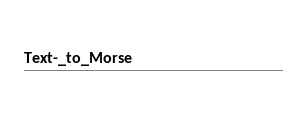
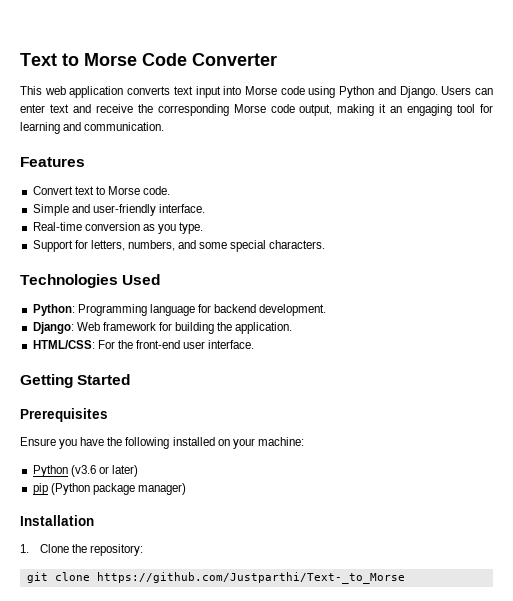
[24,52,132,66] Text-_to_Morse -> [20,53,277,66] [20,86,494,98] [20,104,494,116] [20,122,165,134] [20,157,85,167] [32,186,171,195] [32,204,205,216] [32,222,204,234] [32,240,326,252] [20,274,161,288] [32,304,327,316] [32,322,293,334] [32,340,255,349] [20,374,131,388] [20,408,108,422] [20,437,304,449] [32,465,138,477] [32,483,186,495] [20,515,94,526] [20,544,144,556] [26,572,405,584] Text to Morse Code Converter // This web application converts text input into Morse code using Python and Django. Users can enter text and receive the corresponding Morse code output, making it an engaging tool for learning and communication. // Features // Convert text to Morse code. // Simple and user-friendly interface. // Real-time conversion as you type. // Support for letters, numbers, and some special characters. // Technologies Used // Python: Programming language for backend development. // Django: Web framework for building the application. // HTML/CSS: For the front-end user interface. // Getting Started // Prerequisites // Ensure you have the following installed on your machine: // Python (v3.6 or later) // pip (Python package manager) // Installation // 1. Clone the repository: // git clone https://github.com/Justparthi/Text-_to_Morse

